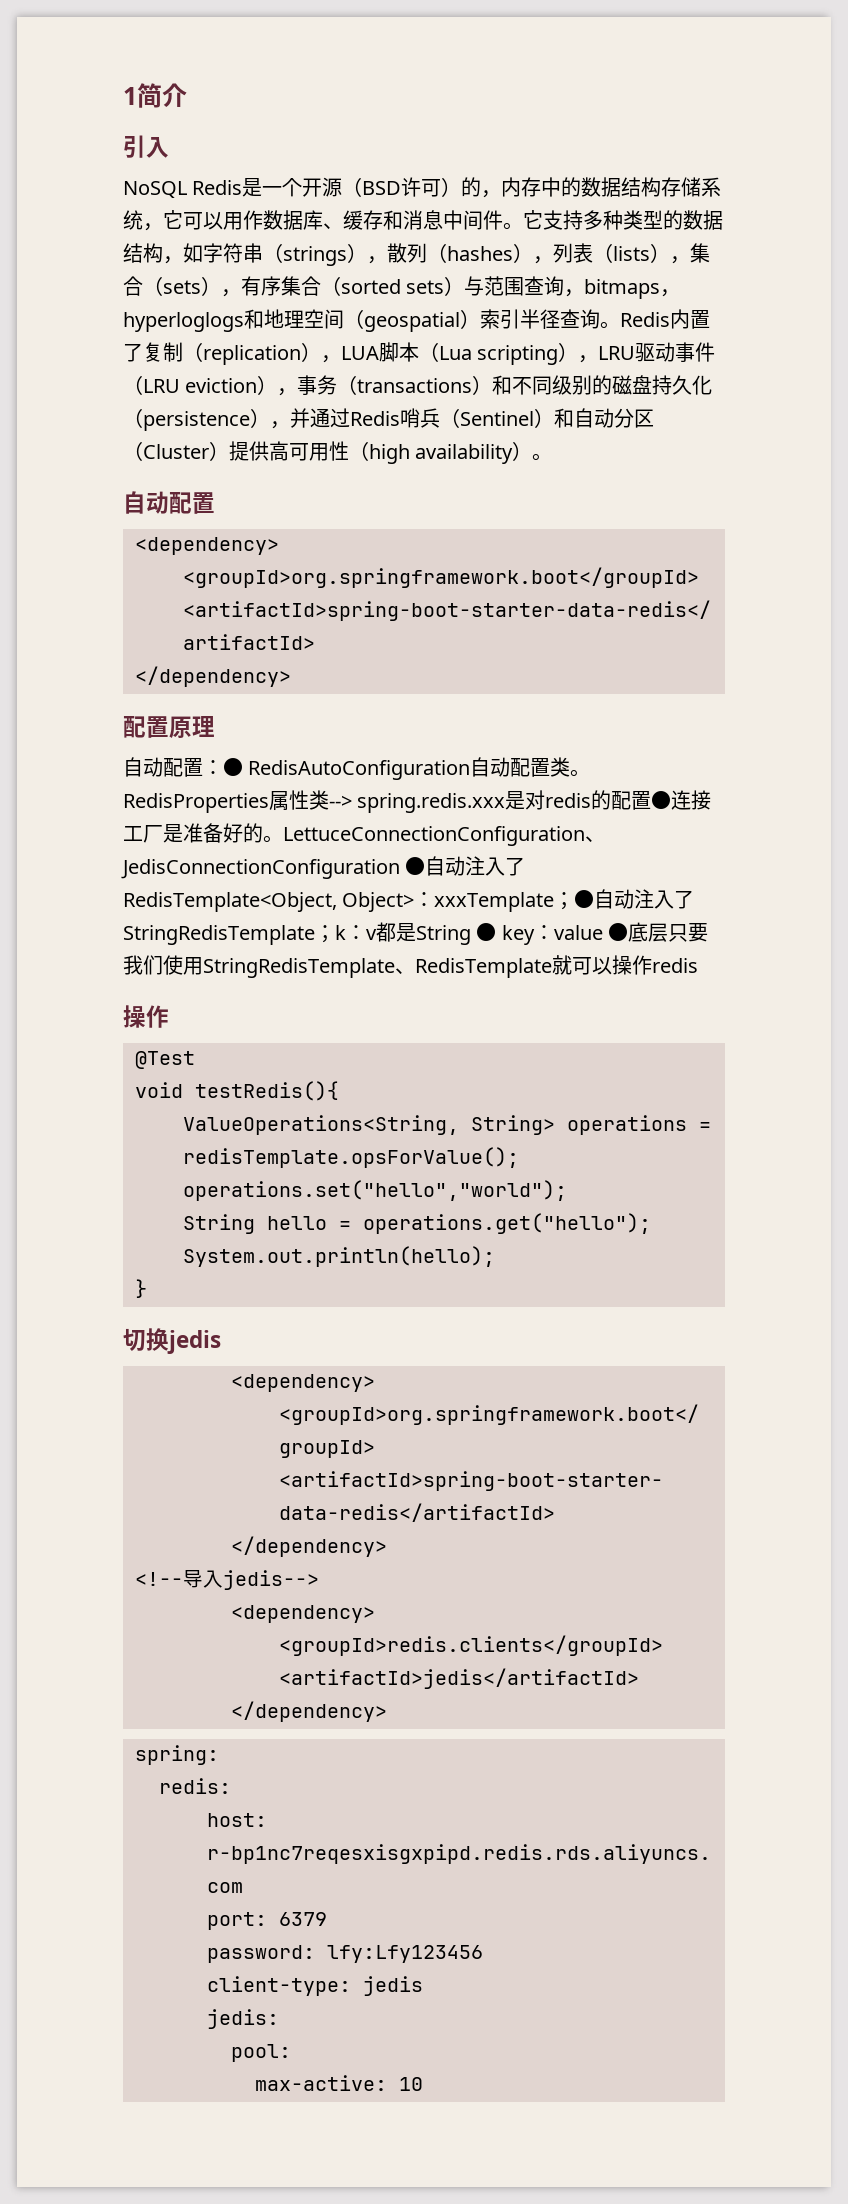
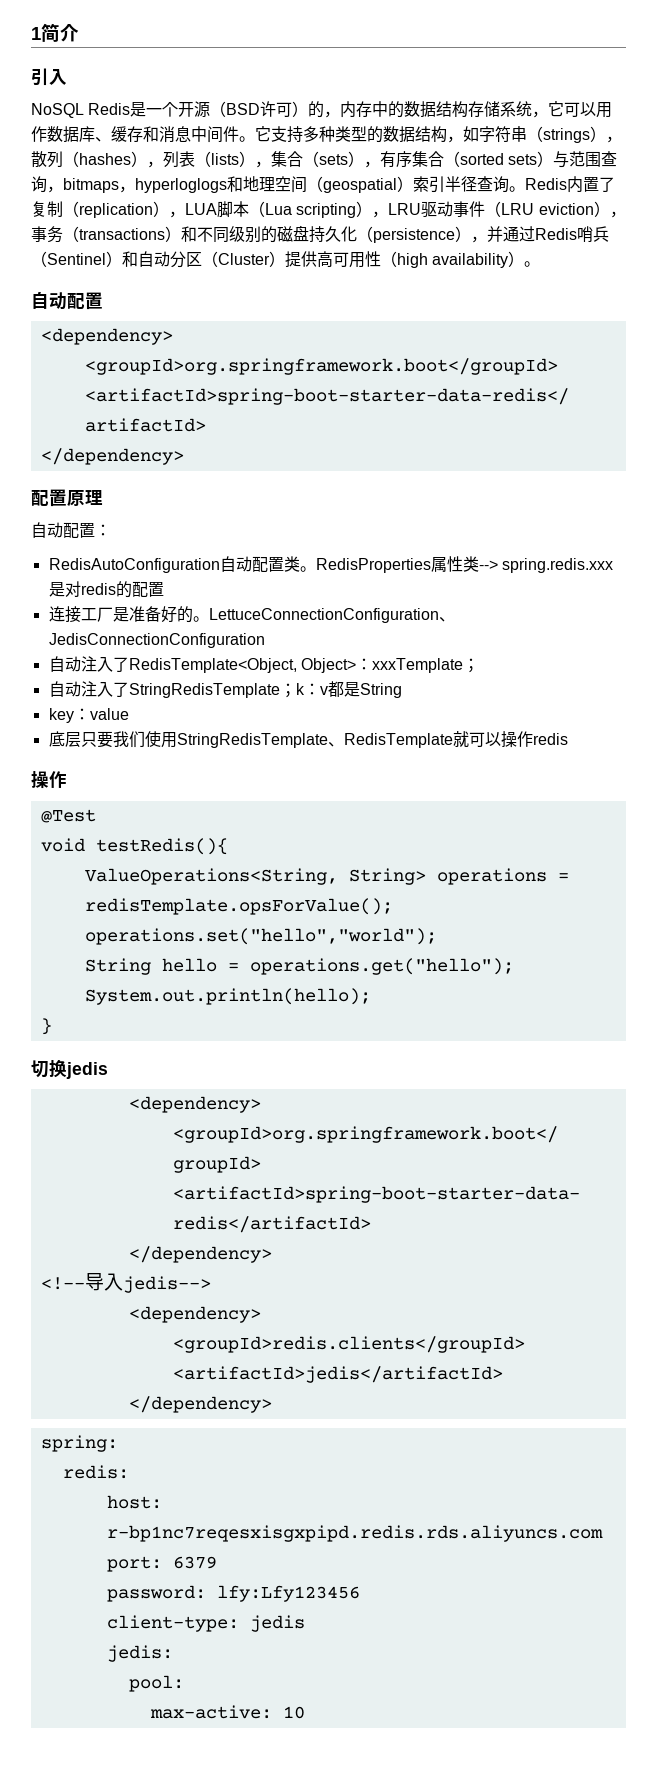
[223,758,243,777] ● -> (111, 530) //
[651,791,672,810] ● -> (164, 589) //
[405,857,426,876] ● -> (265, 640) //
[574,890,595,909] ● -> (479, 665) //
[476,923,497,942] ● -> (402, 690) //
[608,923,629,942] ● -> (129, 714) //

